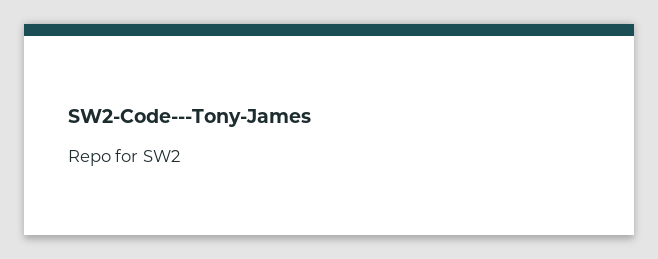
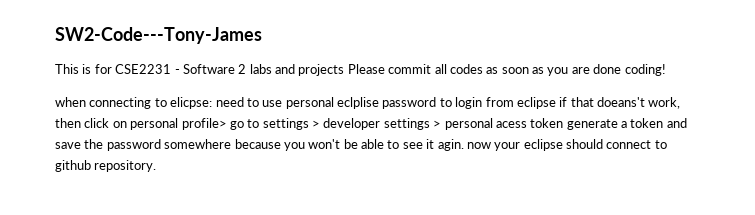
[68,149,180,166] Repo for SW2 -> [55,64,666,76] [55,97,681,109] [55,118,687,130] [55,139,667,151] [55,160,157,172] This is for CSE2231 - Software 2 labs and projects Please commit all codes as soon as you are done coding! // when connecting to elicpse: need to use personal eclplise password to login from eclipse if that doeans't work, then click on personal profile> go to settings > developer settings > personal acess token generate a token and save the password somewhere because you won't be able to see it agin. now your eclipse should connect to github repository.

